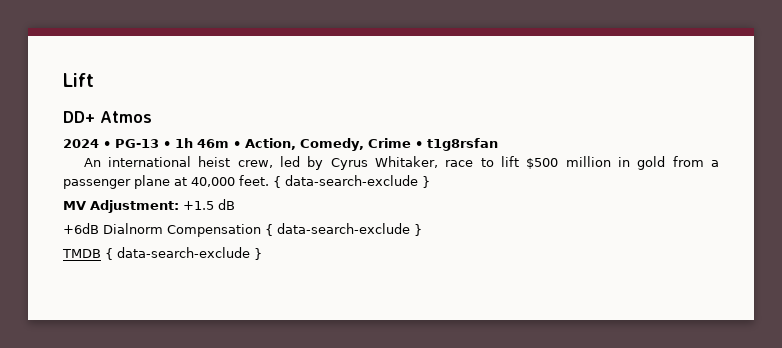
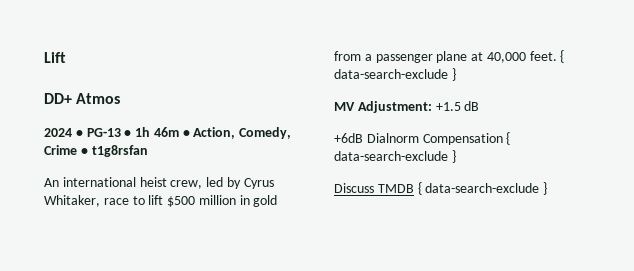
(422, 230) none -> [334,183,374,193] Discuss

